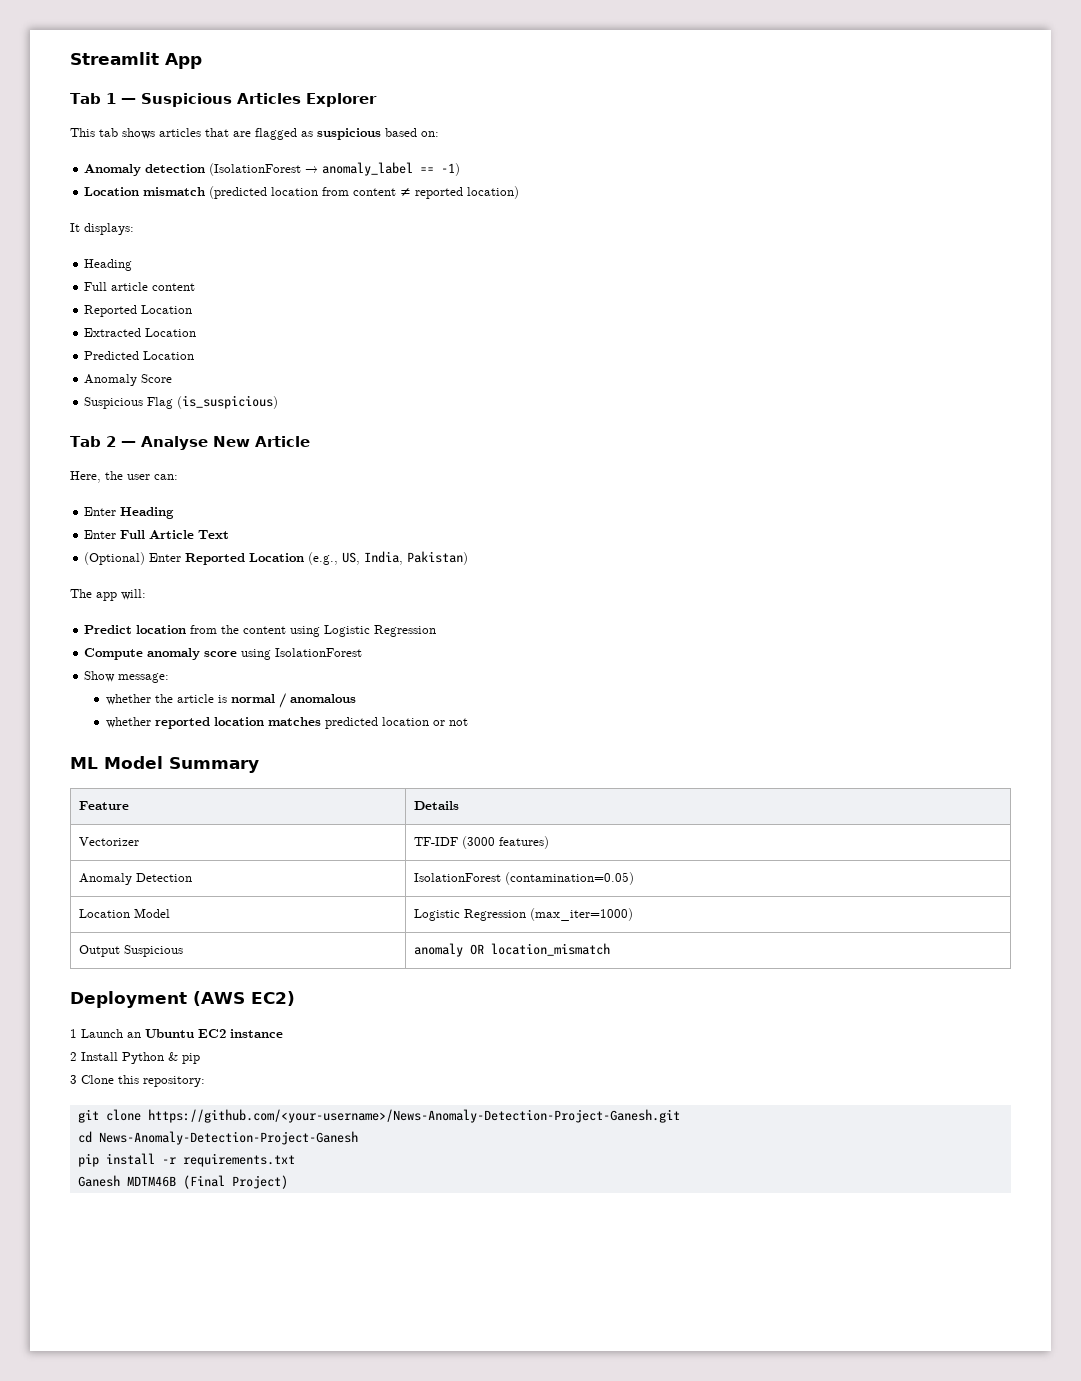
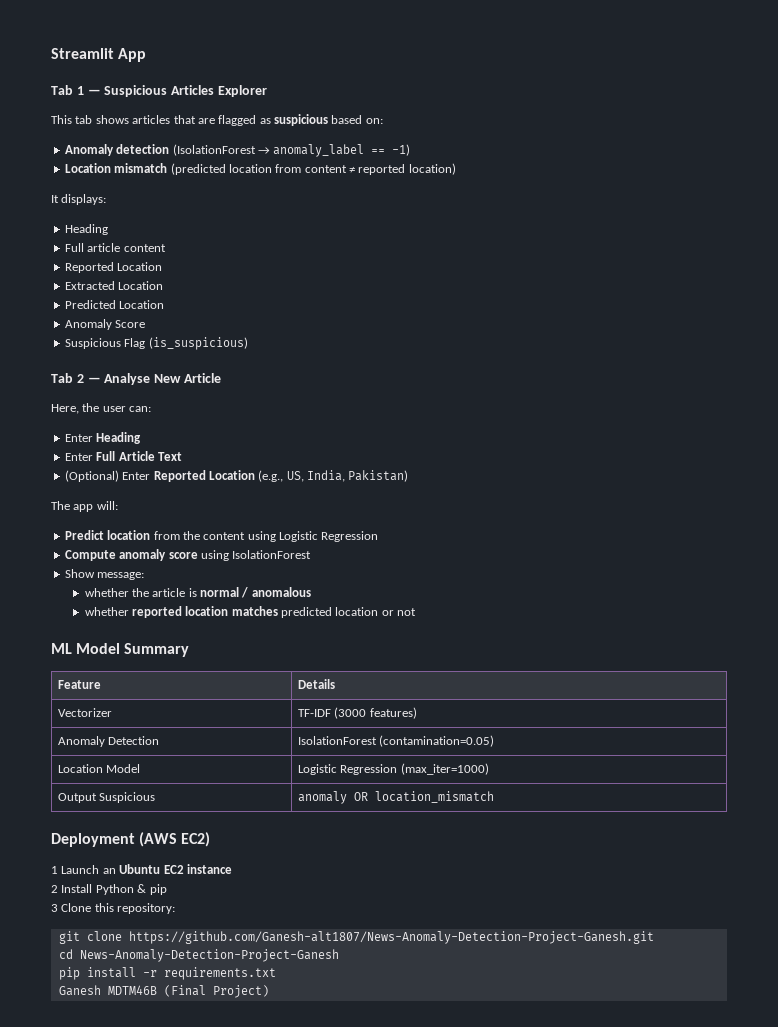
[147,1109,680,1123] https://github.com/<your-username>/News-Anomaly-Detection-Project-Ganesh.git -> [128,931,654,944] https://github.com/Ganesh-alt1807/News-Anomaly-Detection-Project-Ganesh.git

